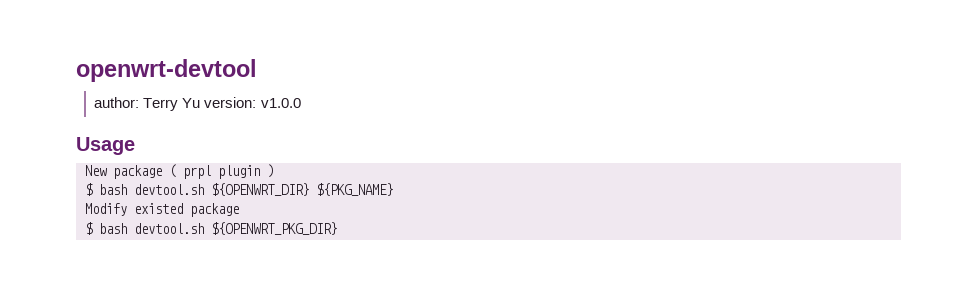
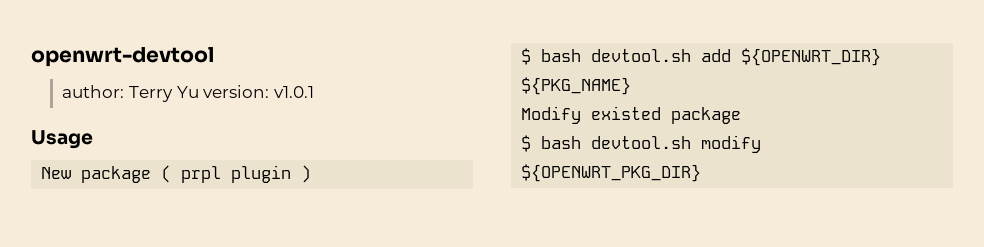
[260,98,301,108] v1.0.0 -> [273,86,314,98] v1.0.1
(204, 189) none -> [701,49,732,62] add
(204, 228) none -> [701,135,762,153] modify

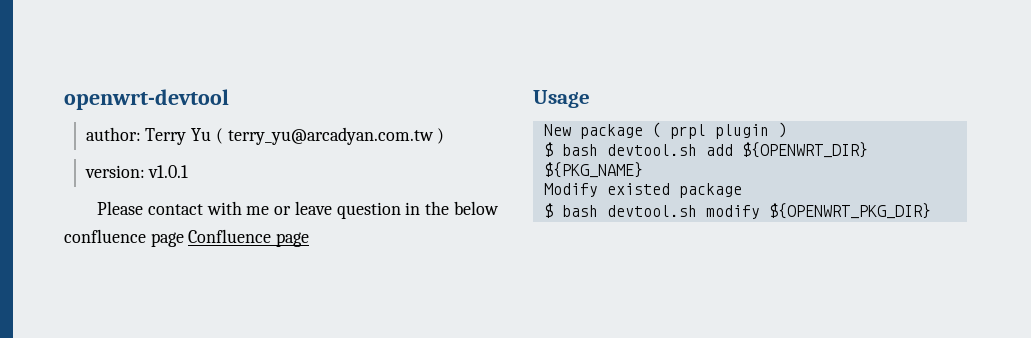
(199, 92) none -> [215,127,445,145] ( terry_yu@arcadyan.com.tw ) //
(314, 92) none -> [97,201,499,219] [64,229,310,247] // Please contact with me or leave question in the below confluence page Confluence page

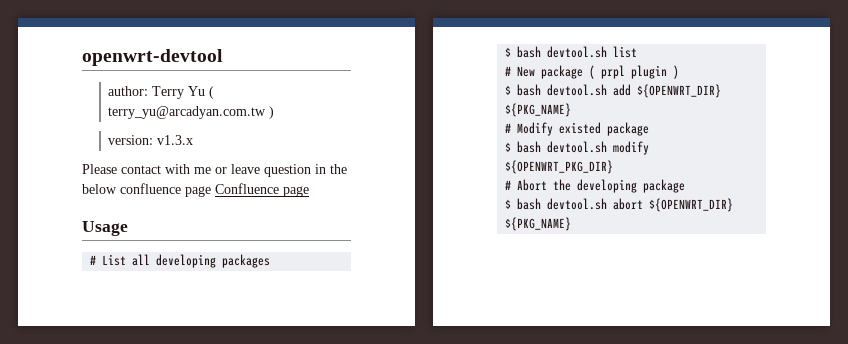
[148,165,189,178] v1.0.1 -> [157,135,194,145] v1.3.x
(590, 99) none -> [90,254,271,268] [505,46,638,58] [505,66,512,76] # List all developing packages // $ bash devtool.sh list // #
(643, 170) none -> [505,123,512,133] #
(931, 211) none -> [505,179,686,193] [505,198,734,212] [505,217,572,231] // # Abort the developing package // $ bash devtool.sh abort ${OPENWRT_DIR} ${PKG_NAME}

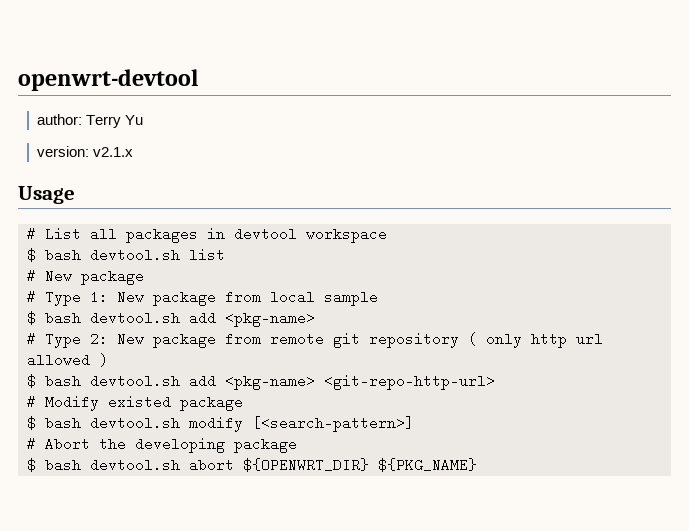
[209,86,215,99] [108,106,275,119] [108,135,194,145] [82,164,347,177] [82,183,309,197] ( terry_yu@arcadyan.com.tw ) // version: v1.3.x // Please contact with me or leave question in the below confluence page Confluence page -> [37,146,134,157] // version: v2.1.x
[156,254,217,268] developing -> (117, 234) none
(271, 261) none -> [207,227,387,243] in devtool workspace
[589,65,668,79] ( prpl plugin -> [27,290,378,306] [27,311,315,327] [27,332,603,348] [27,353,90,367] // # Type 1: New package from local sample // $ bash devtool.sh add <pkg-name> // # Type 2: New package from remote git repository ( only http url allowed
[637,84,722,98] [505,103,572,117] ${OPENWRT_DIR} ${PKG_NAME} -> [225,374,495,390] <pkg-name> <git-repo-http-url>
[505,160,614,174] ${OPENWRT_PKG_DIR} -> [252,416,414,432] [<search-pattern>]

